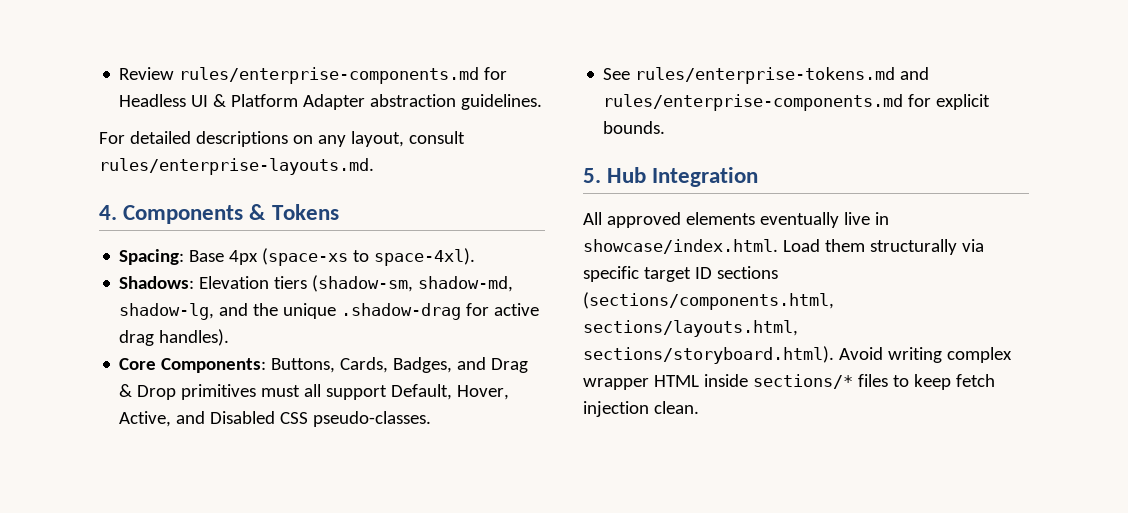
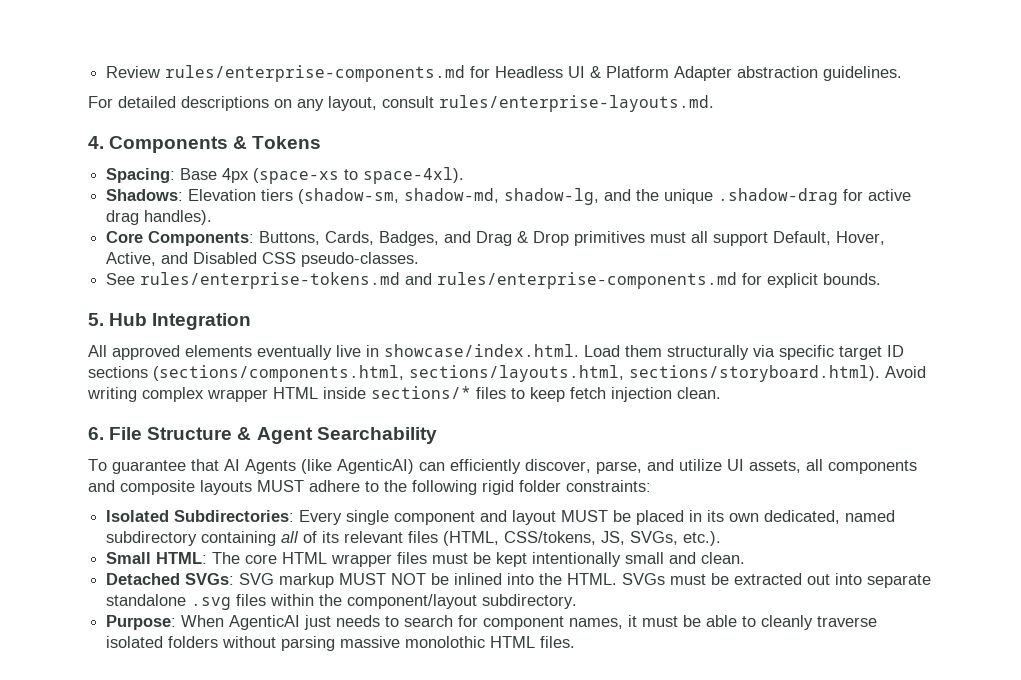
(699, 407) none -> [88,427,437,444] [88,459,917,474] [88,480,651,495] [106,510,896,525] [106,531,722,546] [106,552,746,567] [106,573,932,588] [106,594,578,610] [106,615,878,630] [106,636,576,651] // 6. File Structure & Agent Searchability // To guarantee that AI Agents (like AgenticAI) can efficiently discover, parse, and utilize UI assets, all components and composite layouts MUST adhere to the following rigid folder constraints: // Isolated Subdirectories: Every single component and layout MUST be placed in its own dedicated, named subdirectory containing all of its relevant files (HTML, CSS/tokens, JS, SVGs, etc.). // Small HTML: The core HTML wrapper files must be kept intentionally small and clean. // Detached SVGs: SVG markup MUST NOT be inlined into the HTML. SVGs must be extracted out into separate standalone .svg files within the component/layout subdirectory. // Purpose: When AgenticAI just needs to search for component names, it must be able to cleanly traverse isolated folders without parsing massive monolothic HTML files.

